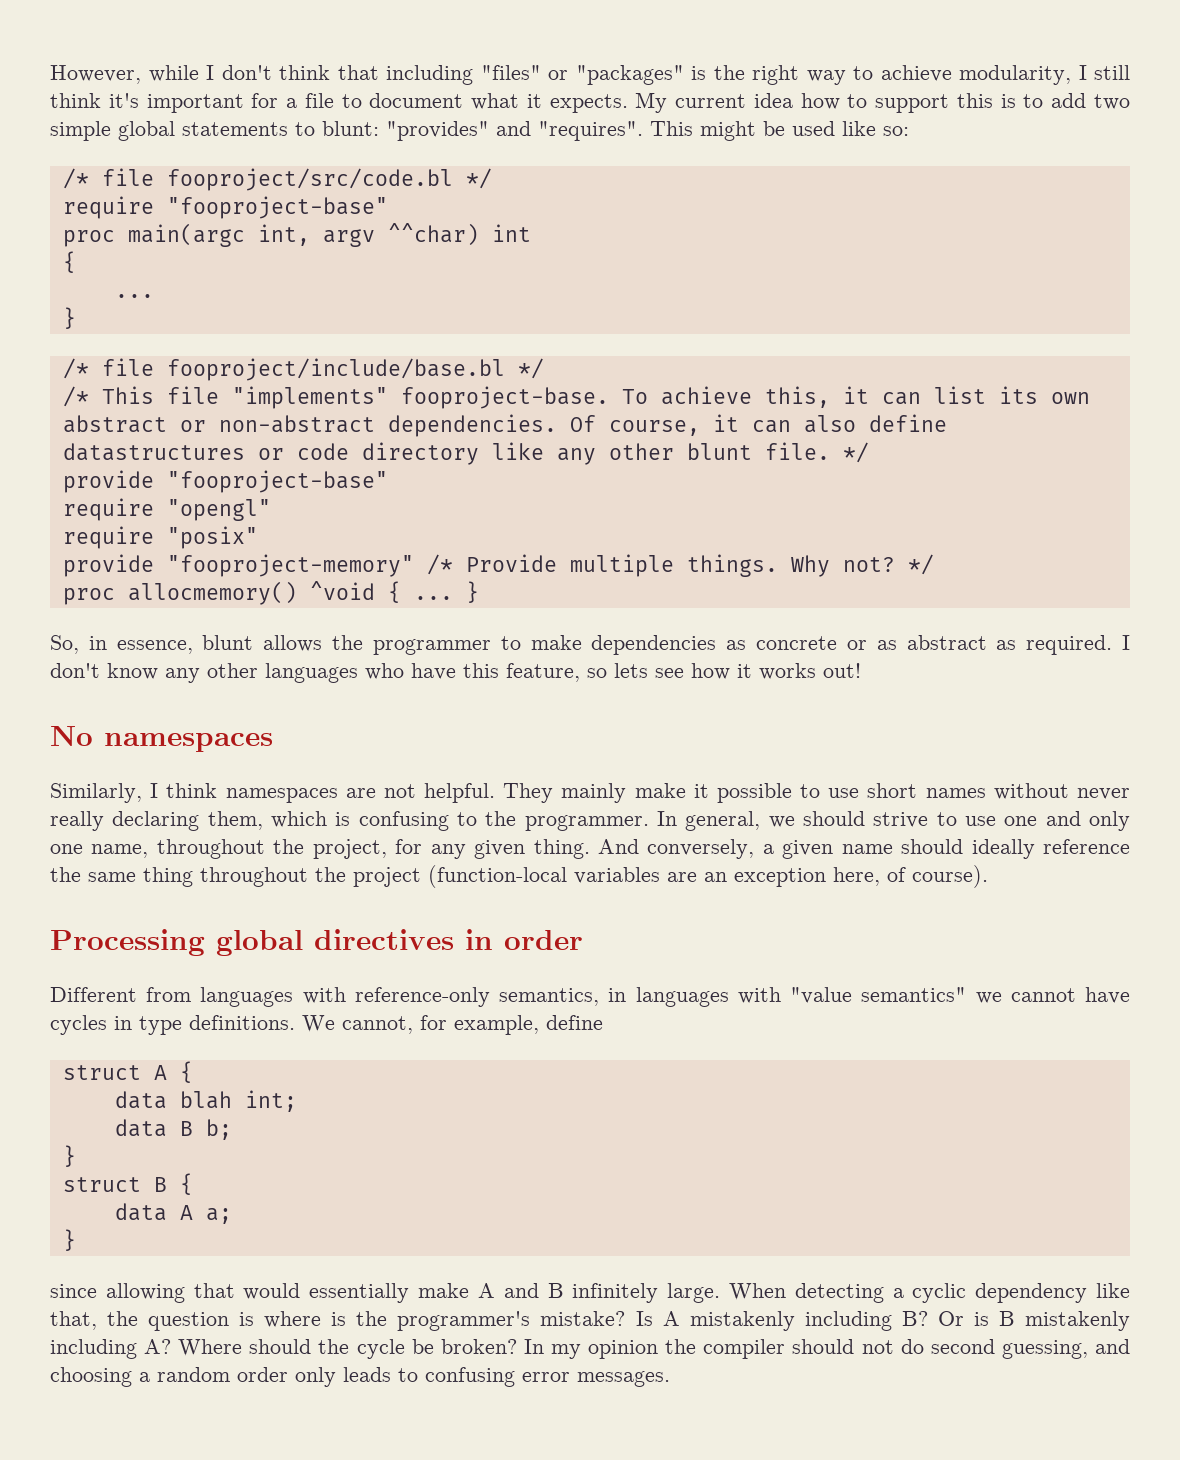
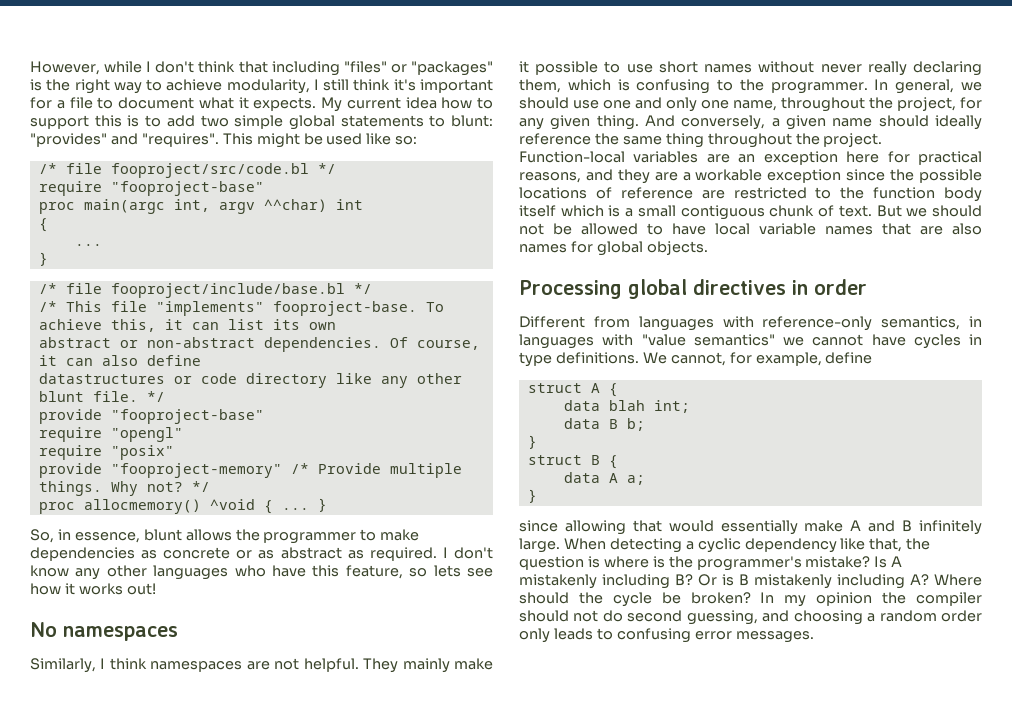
[873,812,957,828] strive to -> (569, 103) none
[353,865,567,888] project (function-local -> [823,133,883,147] [519,151,625,163] project. Function-local
[833,865,988,888] here, of course). -> [846,151,982,165] [519,169,982,184] [519,187,982,202] [519,205,983,220] [519,223,982,235] [519,241,708,256] here for practical reasons, and they are a workable exception since the possible locations of reference are restricted to the function body itself which is a small contiguous chunk of text. But we should not be allowed to have local variable names that are also names for global objects.

